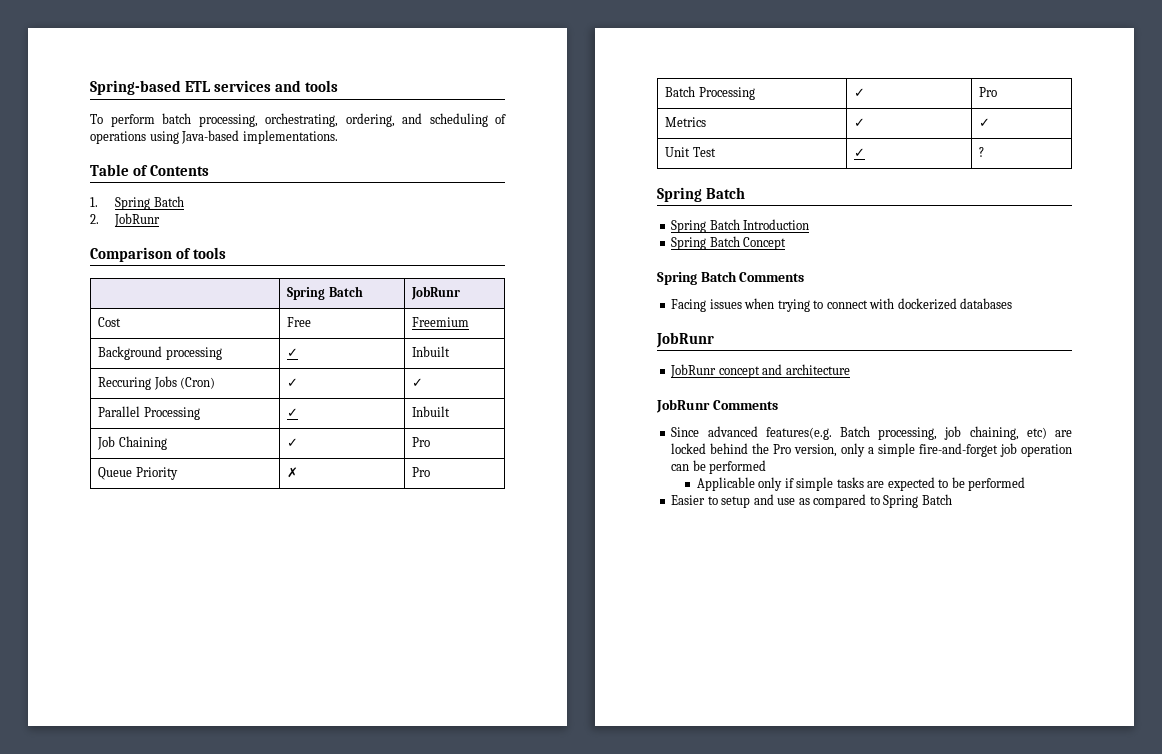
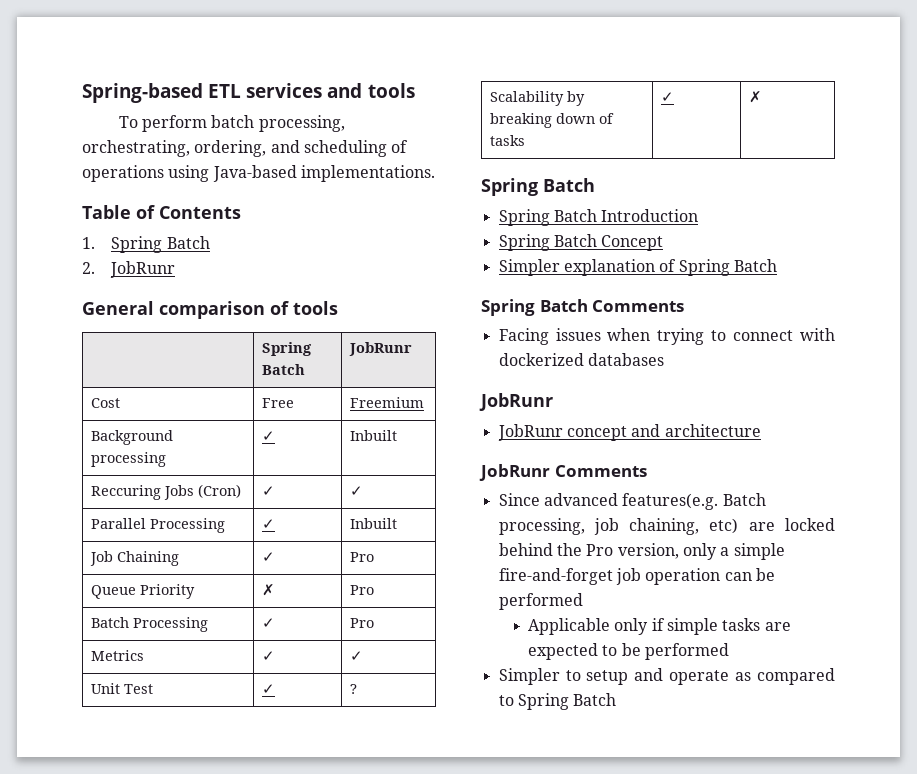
[90,247,172,262] Comparison -> [82,301,265,319] General comparison
(985, 152) none -> [490,91,586,106] [490,113,615,128] [490,135,526,146] [661,92,675,102] [749,91,763,103] // Scalability by breaking down of tasks | ✓ | ✗
(787, 243) none -> [498,259,777,276] // Simpler explanation of Spring Batch
[671,495,706,505] Easier -> [498,668,560,685] Simpler
[777,498,796,505] use -> [669,670,730,685] operate

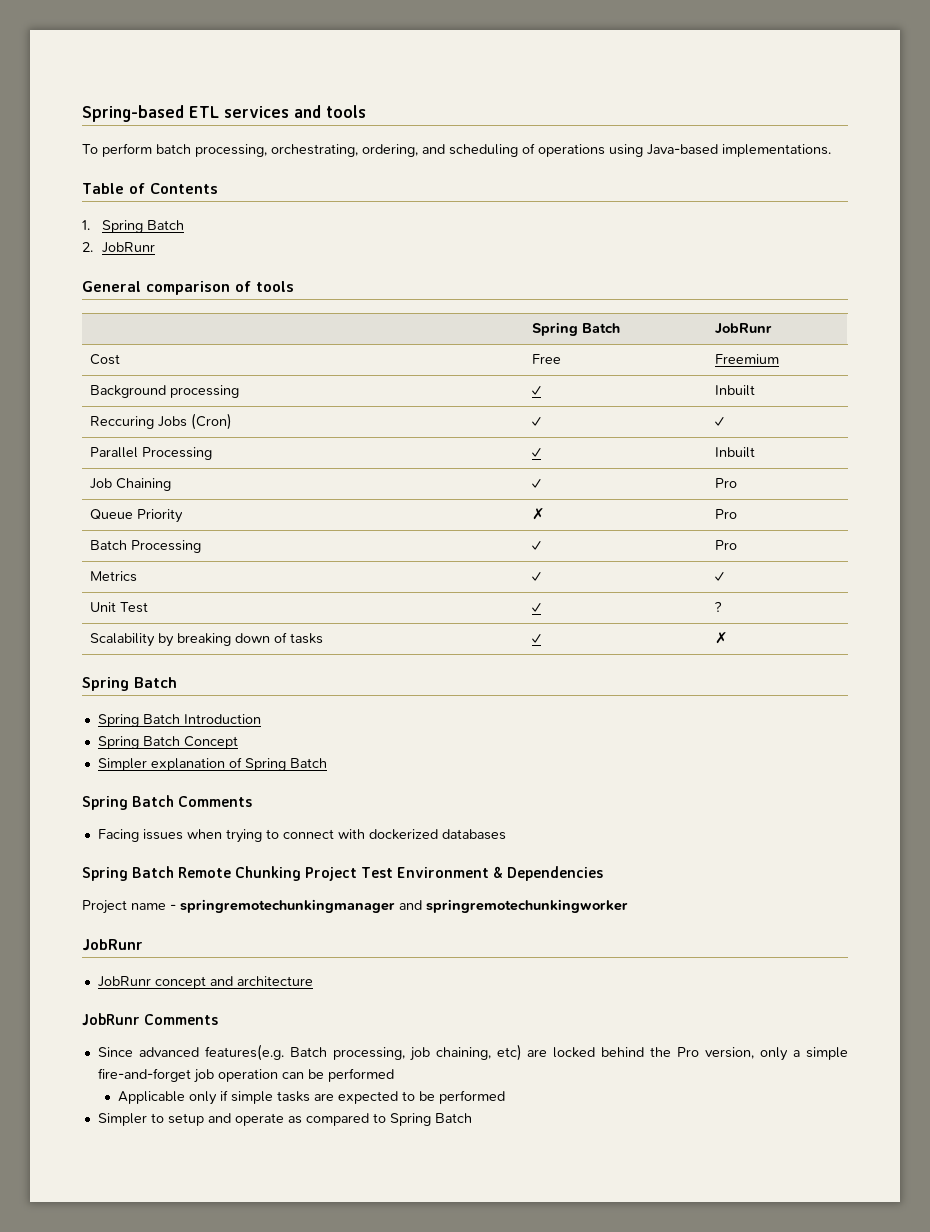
(664, 359) none -> [82,866,604,881] [82,899,628,914] // Spring Batch Remote Chunking Project Test Environment & Dependencies // Project name - springremotechunkingmanager and springremotechunkingworker

